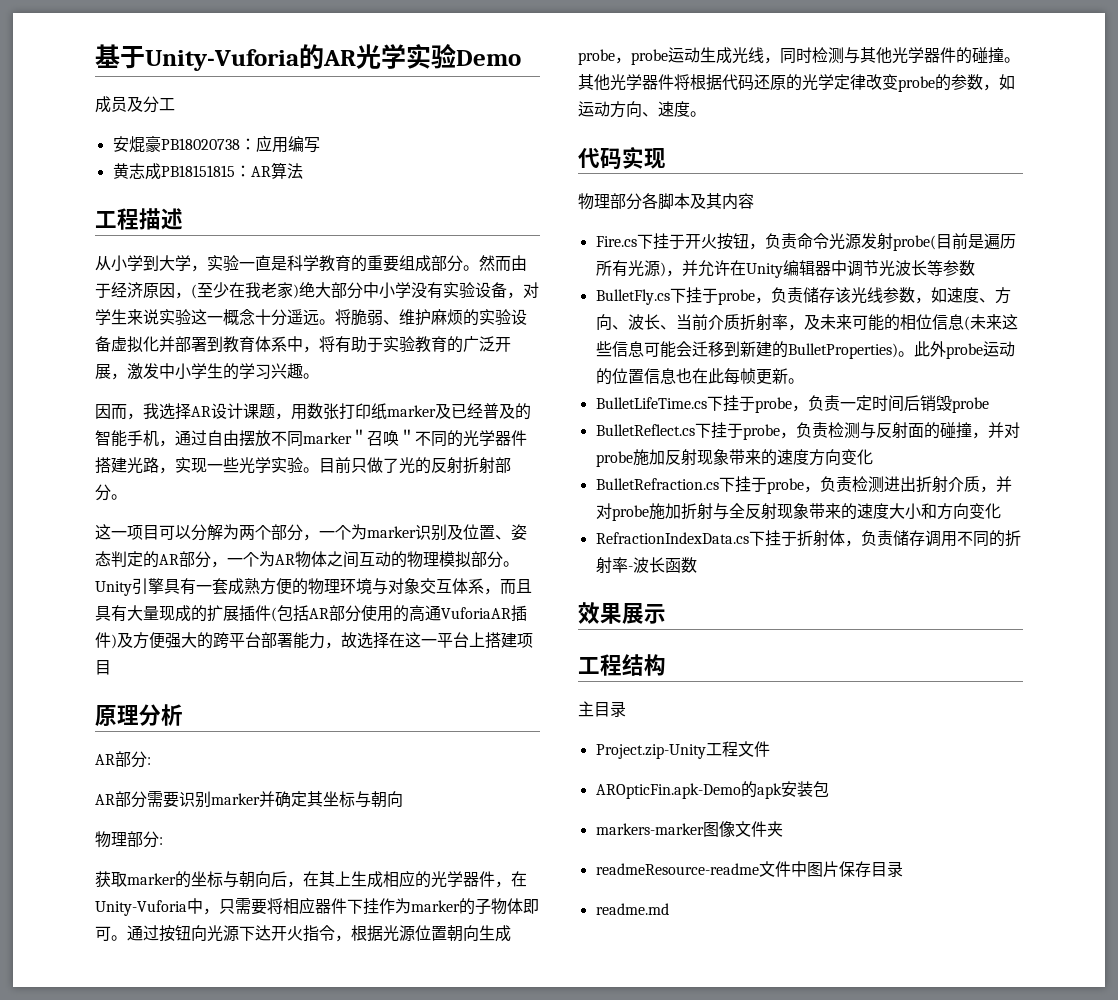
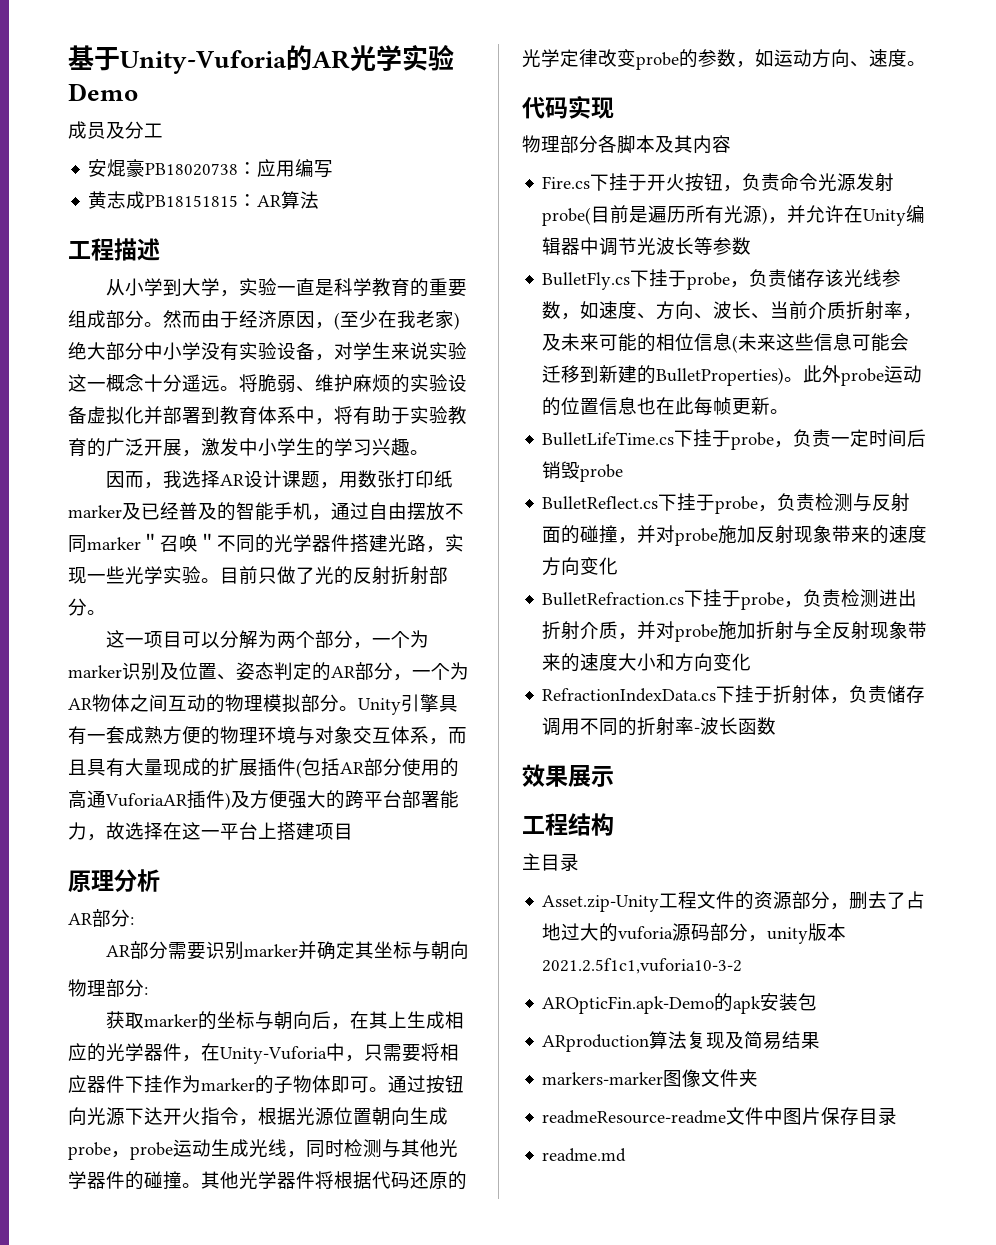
[595,744,706,759] Project.zip-Unity -> [542,895,660,912] Asset.zip-Unity
(770, 749) none -> [735,891,926,910] [542,923,847,944] [542,958,743,974] 的资源部分，删去了占地过大的vuforia源码部分，unity版本2021.2.5f1c1,vuforia10-3-2
(829, 789) none -> [542,1031,821,1052] // ARproduction算法复现及简易结果

